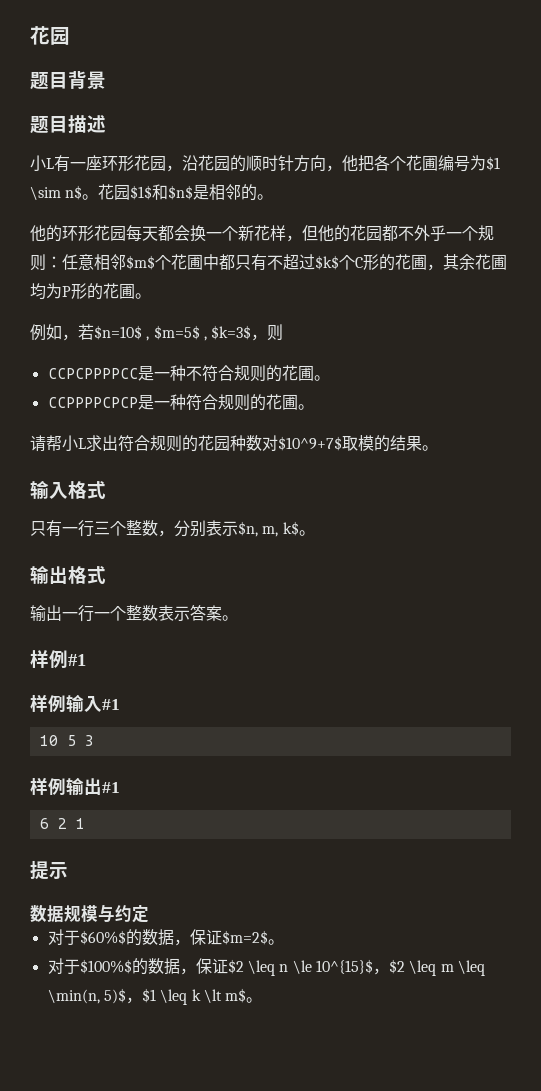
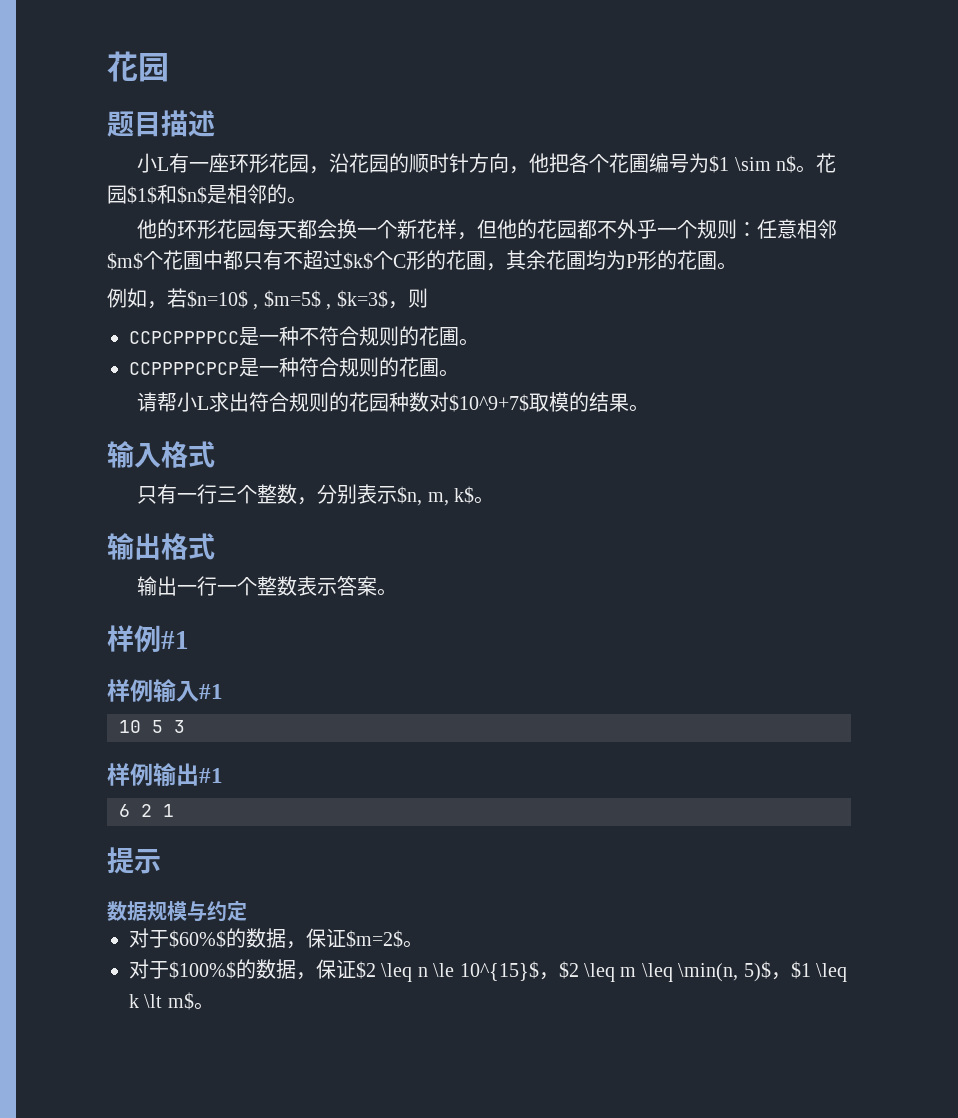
[30,26,70,45] [30,71,106,90] 花园 // 题目背景 -> [107,51,169,82] 花园

